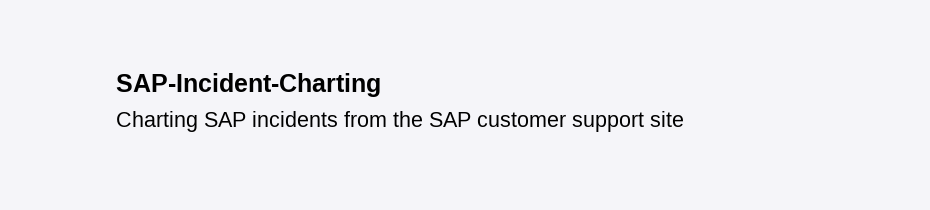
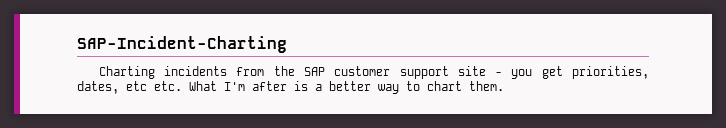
[204,112,246,127] SAP -> (155, 72) none
(684, 119) none -> [495,66,650,79] [77,81,504,94] - you get priorities, dates, etc etc. What I'm after is a better way to chart them.

